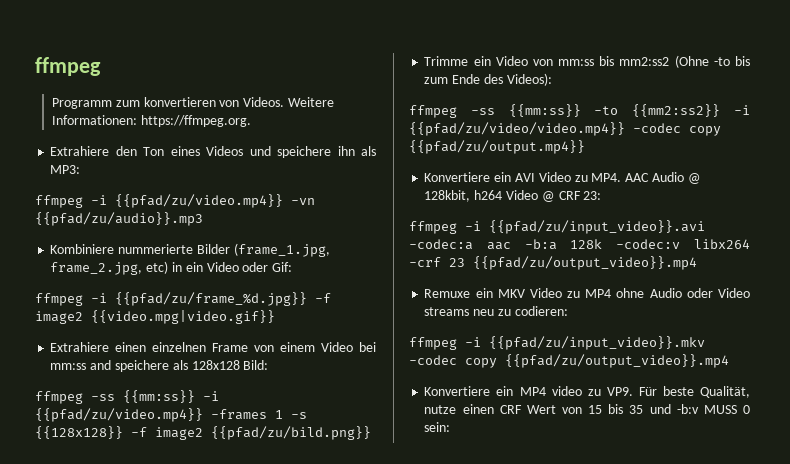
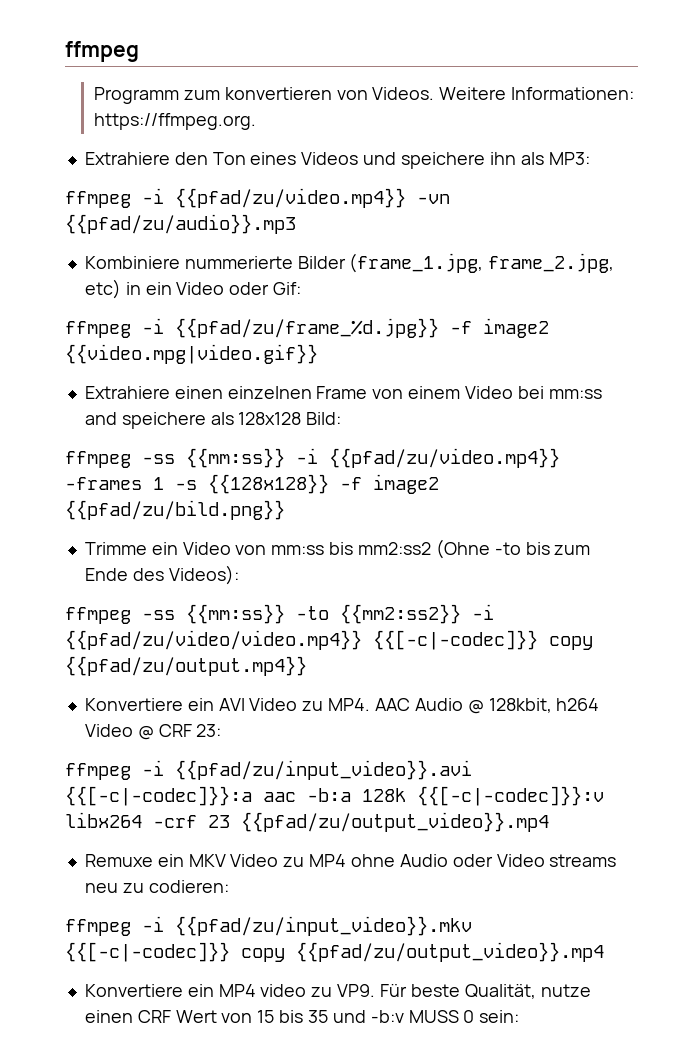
[633,123,681,133] -codec -> [373,630,538,650] {{[-c|-codec]}}
[409,239,473,250] -codec:a -> [65,786,252,806] {{[-c|-codec]}}:a
[616,239,681,249] -codec:v -> [417,786,604,806] {{[-c|-codec]}}:v
[409,355,457,365] -codec -> [65,942,230,962] {{[-c|-codec]}}

